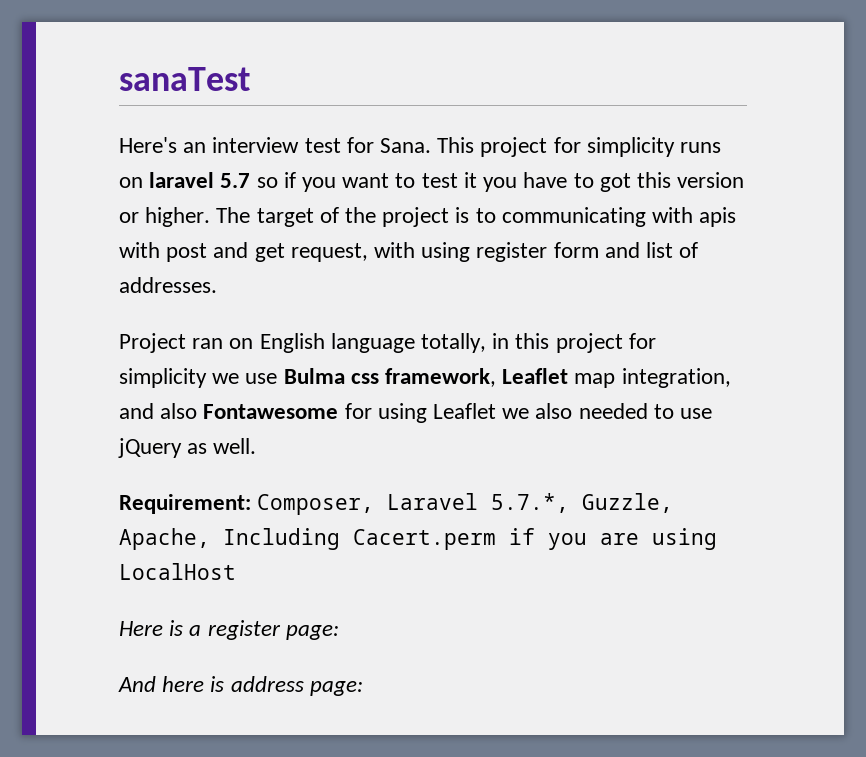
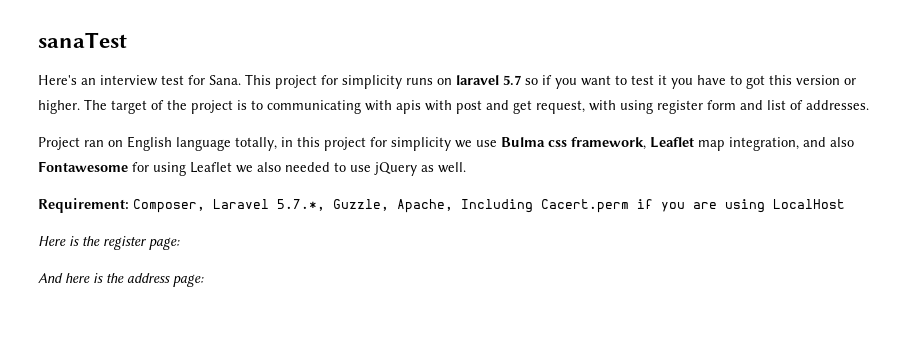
[189,625,202,636] a -> [82,236,100,246] the
(225, 684) none -> [106,273,124,283] the

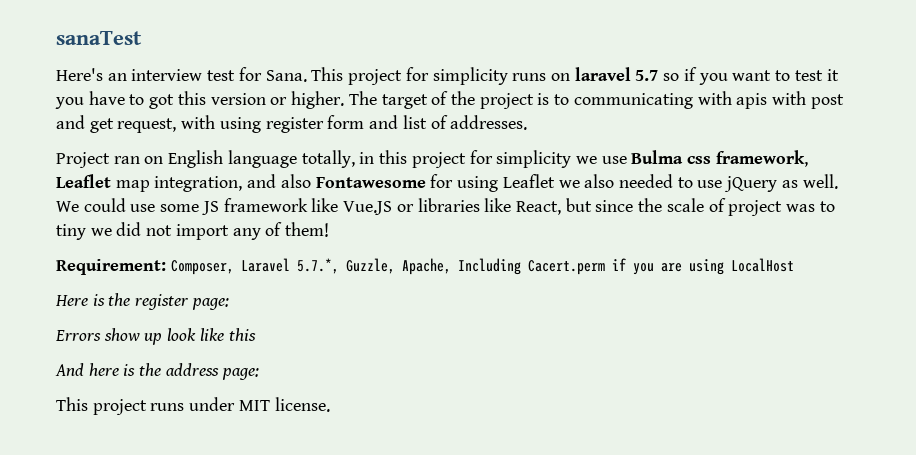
(466, 167) none -> [56,198,835,216] [56,222,330,240] We could use some JS framework like Vue.JS or libraries like React, but since the scale of project was to tiny we did not import any of them!
(180, 243) none -> [55,328,256,345] // Errors show up look like this
(204, 280) none -> [56,397,330,415] // This project runs under MIT license.

